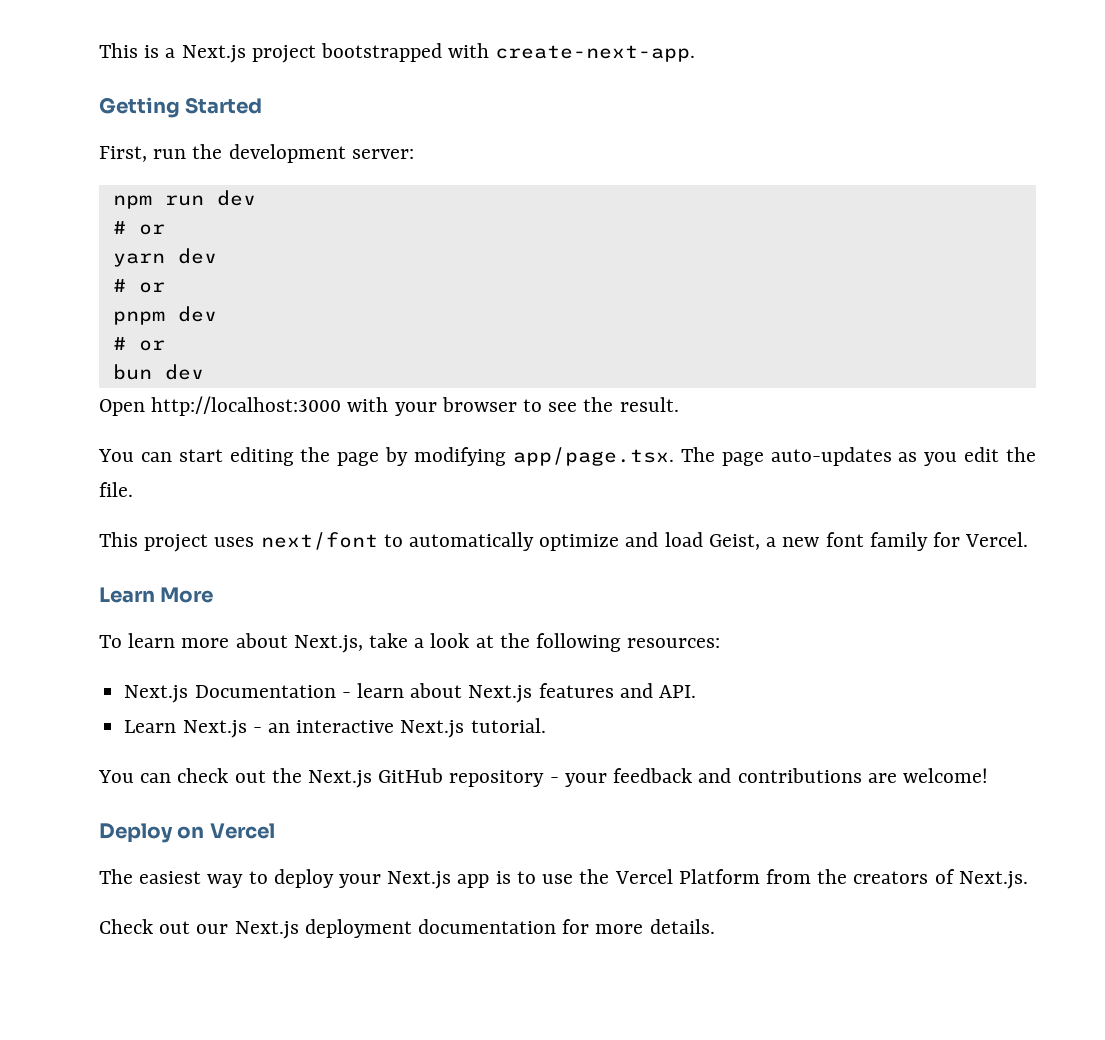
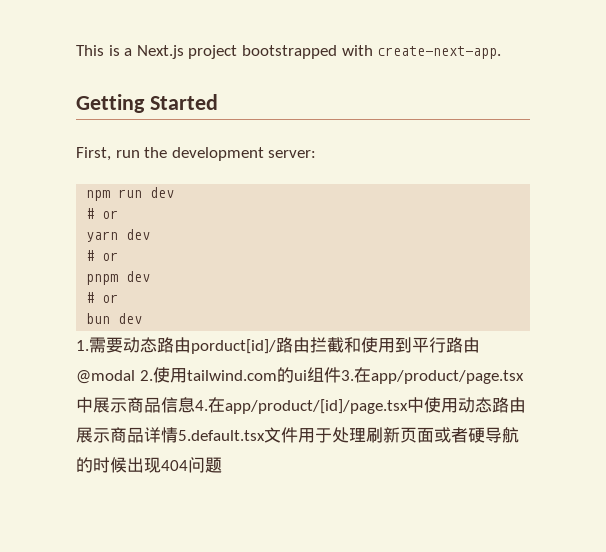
[99,396,679,416] [98,447,1036,466] [99,482,133,497] [99,532,1029,552] [99,587,214,603] [99,633,721,653] [124,683,696,703] [124,718,546,738] [98,768,988,788] [99,823,275,843] [99,869,1028,889] [99,919,715,939] Open http://localhost:3000 with your browser to see the result. // You can start editing the page by modifying app/page.tsx. The page auto-updates as you edit the file. // This project uses next/font to automatically optimize and load Geist, a new font family for Vercel. // Learn More // To learn more about Next.js, take a look at the following resources: // Next.js Documentation - learn about Next.js features and API. // Learn Next.js - an interactive Next.js tutorial. // You can check out the Next.js GitHub repository - your feedback and contributions are welcome! // Deploy on Vercel // The easiest way to deploy your Next.js app is to use the Vercel Platform from the creators of Next.js. // Check out our Next.js deployment documentation for more details. -> [76,337,480,354] [76,367,524,384] [76,397,526,414] [76,427,519,443] [76,457,222,473] 1.需要动态路由porduct[id]/路由拦截和使用到平行路由@modal 2.使用tailwind.com的ui组件3.在app/product/page.tsx中展示商品信息4.在app/product/[id]/page.tsx中使用动态路由展示商品详情5.default.tsx文件用于处理刷新页面或者硬导航的时候出现404问题

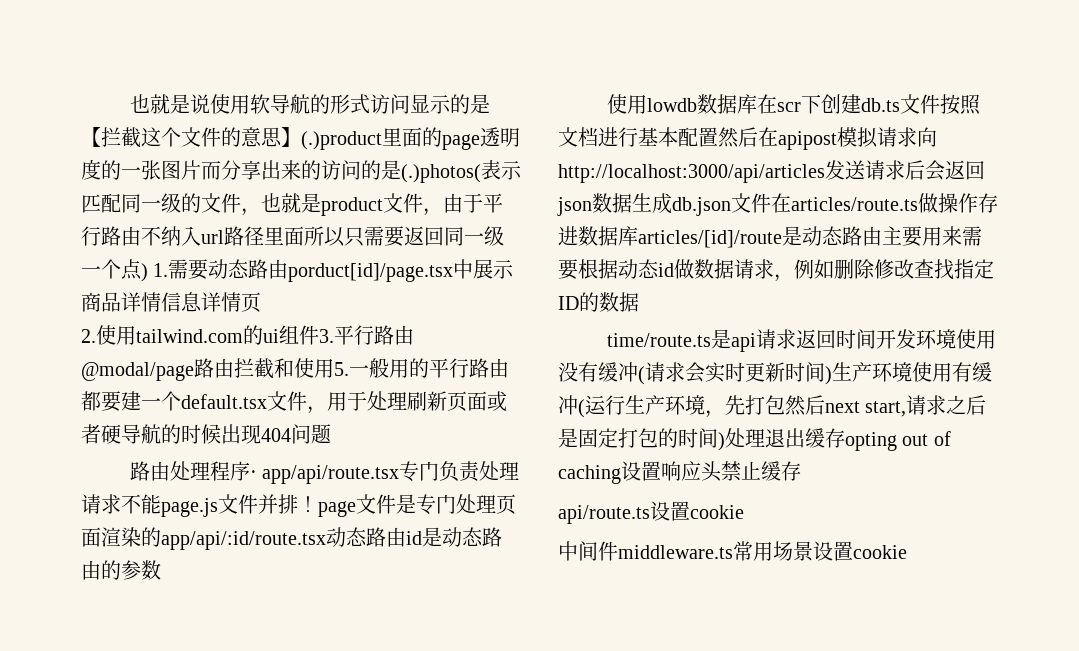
[76,45,502,59] [76,94,218,113] [76,147,317,161] [86,187,175,201] [86,208,119,219] [86,229,151,242] [86,250,119,261] [86,271,151,285] [86,292,119,303] [86,313,143,324] [76,337,480,354] [76,370,135,384] This is a Next.js project bootstrapped with create-next-app. // Getting Started // First, run the development server: // npm run dev // # or // yarn dev // # or // pnpm dev // # or // bun dev // 1.需要动态路由porduct[id]/路由拦截和使用到平行路由@modal -> [129,94,490,114] [81,127,520,150] [81,159,522,183] [81,193,503,216] [81,226,504,247] [81,259,515,282] [81,292,261,312] 也就是说使用软导航的形式访问显示的是【拦截这个文件的意思】(.)product里面的page透明度的一张图片而分享出来的访问的是(.)photos(表示匹配同一级的文件，也就是product文件，由于平行路由不纳入url路径里面所以只需要返回同一级一个点) 1.需要动态路由porduct[id]/page.tsx中展示商品详情信息详情页 //
[353,367,524,384] [76,397,526,414] [76,427,298,443] 在app/product/page.tsx中展示商品信息4.在app/product/[id]/page.tsx中使用动态路由展示商品详情5.default.tsx文件 -> [334,325,414,345] [81,358,509,381] [81,391,327,414] 平行路由@modal/page路由拦截和使用5.一般用的平行路由都要建一个default.tsx文件，
(222, 465) none -> [129,461,520,484] [81,494,516,517] [81,527,502,550] [81,560,161,580] [606,94,981,115] [558,127,937,150] [558,160,985,183] [557,193,998,216] [558,226,982,248] [558,259,994,282] [558,292,639,312] [606,329,996,352] [558,362,992,385] [558,395,987,418] [558,428,951,451] [558,461,801,484] [558,501,744,524] [558,541,907,561] // 路由处理程序· app/api/route.tsx专门负责处理请求不能page.js文件并排！page文件是专门处理页面渲染的app/api/:id/route.tsx动态路由id是动态路由的参数 // 使用lowdb数据库在scr下创建db.ts文件按照文档进行基本配置然后在apipost模拟请求向http://localhost:3000/api/articles发送请求后会返回json数据生成db.json文件在articles/route.ts做操作存进数据库articles/[id]/route是动态路由主要用来需要根据动态id做数据请求，例如删除修改查找指定ID的数据 // time/route.ts是api请求返回时间开发环境使用没有缓冲(请求会实时更新时间)生产环境使用有缓冲(运行生产环境，先打包然后next start,请求之后是固定打包的时间)处理退出缓存opting out of caching设置响应头禁止缓存 // api/route.ts设置cookie // 中间件middleware.ts常用场景设置cookie

